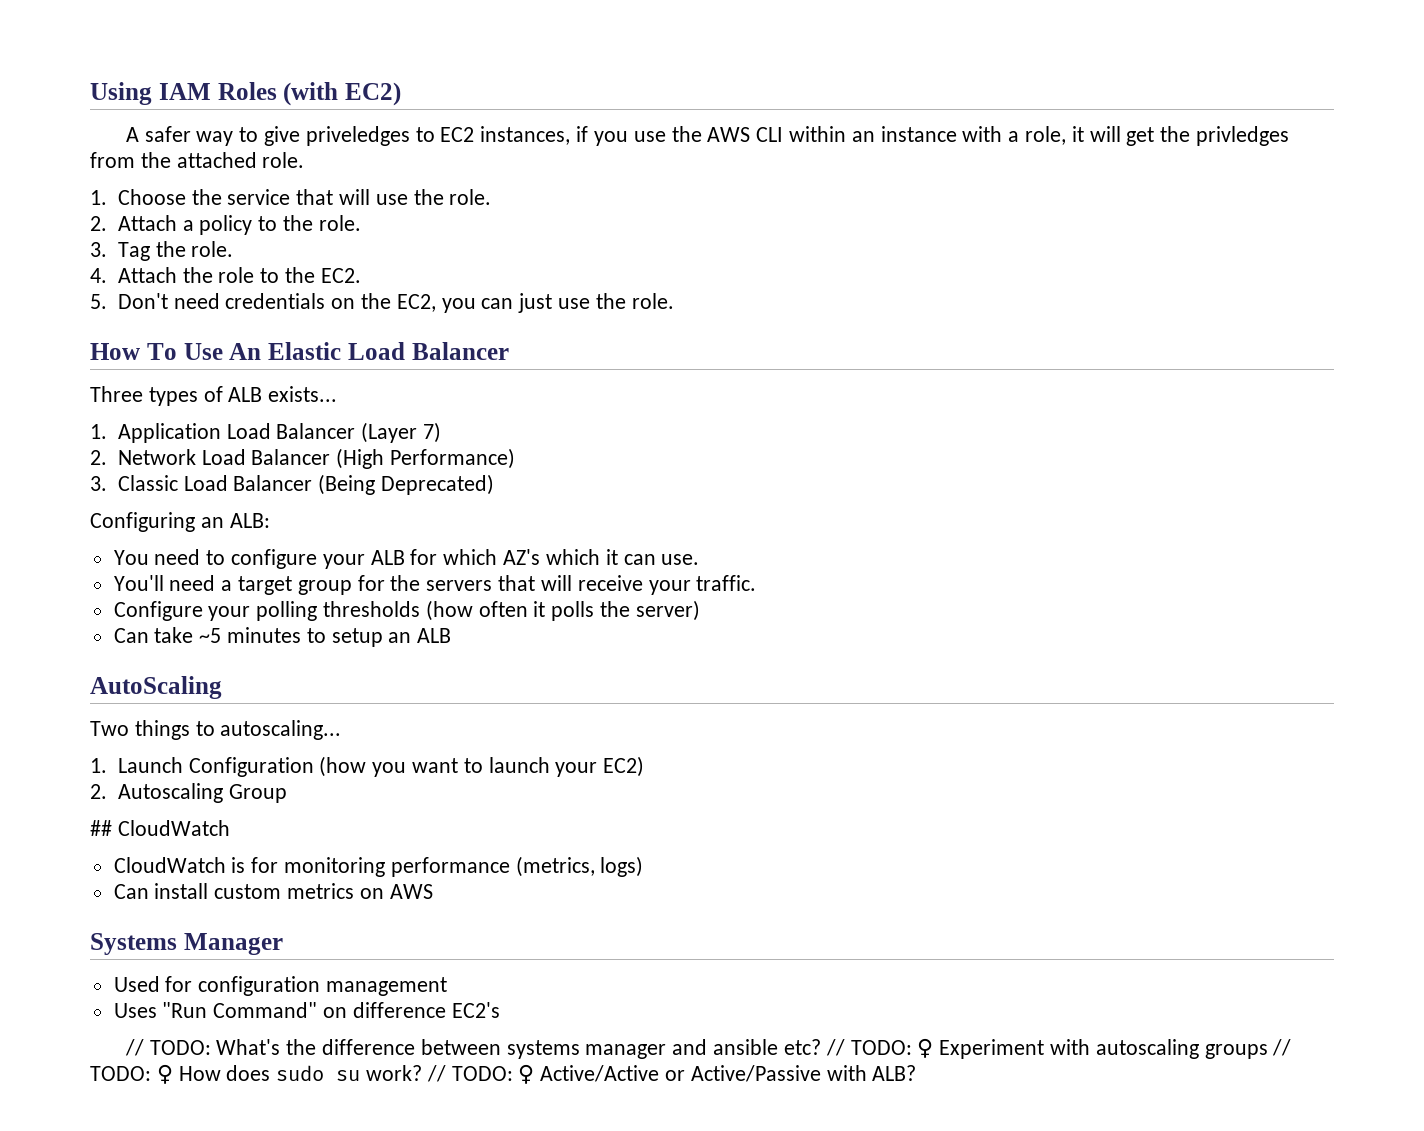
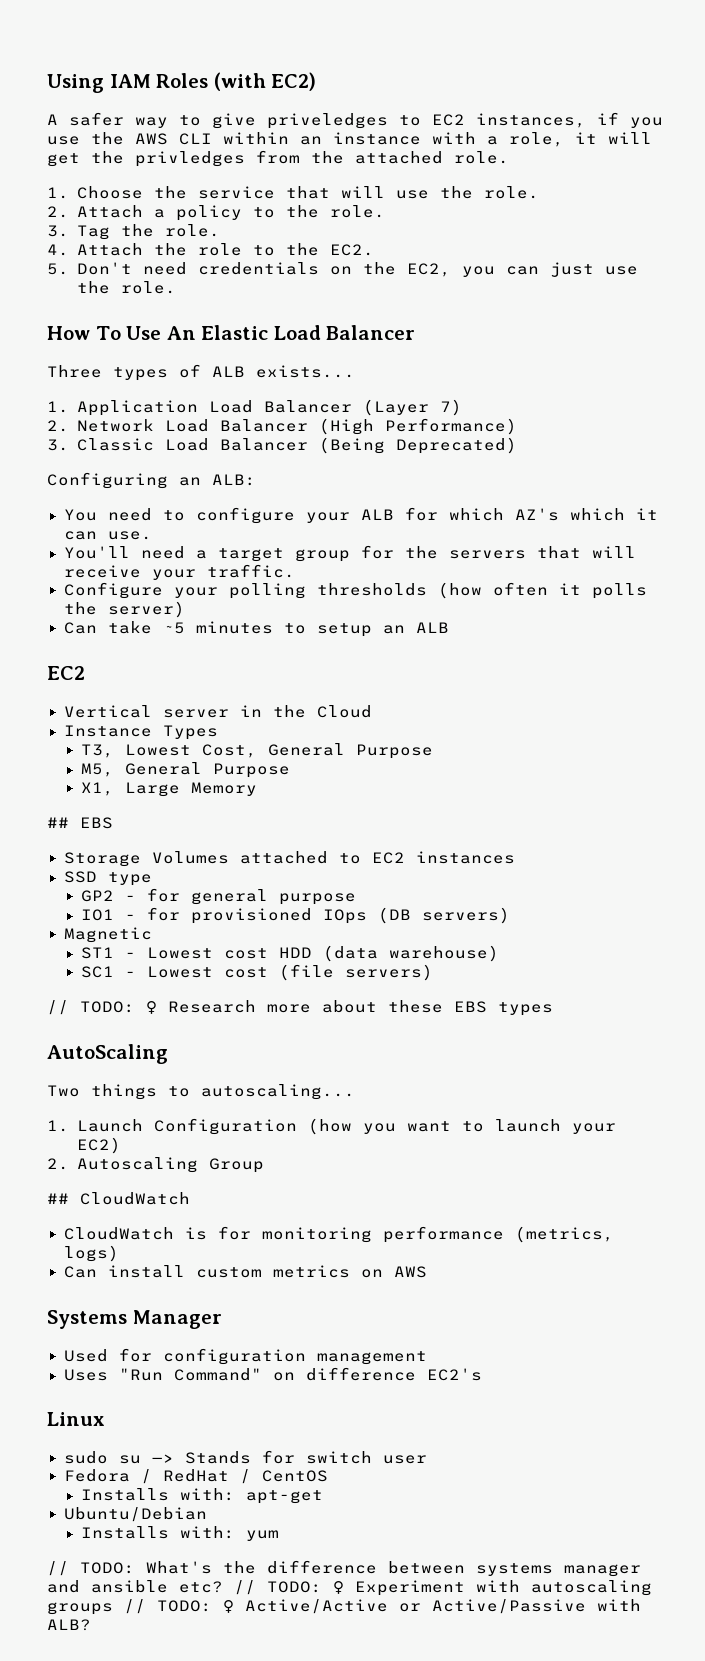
(452, 635) none -> [47,666,85,680] [63,705,372,718] [63,725,218,740] [80,743,433,759] [80,762,290,778] [80,782,257,797] [47,817,113,829] [63,851,515,867] [63,871,152,886] [80,888,356,905] [80,907,510,924] [63,927,152,943] [80,945,499,962] [80,964,433,981] [47,1000,553,1016] // EC2 // Vertical server in the Cloud // Instance Types // T3, Lowest Cost, General Purpose // M5, General Purpose // X1, Large Memory // ## EBS // Storage Volumes attached to EC2 instances // SSD type // GP2 - for general purpose // IO1 - for provisioned IOps (DB servers) // Magnetic // ST1 - Lowest cost HDD (data warehouse) // SC1 - Lowest cost (file servers) // // TODO: ♀ Research more about these EBS types
(500, 1010) none -> [47,1412,105,1426] [63,1450,427,1464] [63,1469,328,1484] [80,1488,323,1504] [63,1507,207,1522] [80,1526,279,1541] // Linux // sudo su —> Stands for switch user // Fedora / RedHat / CentOS // Installs with: apt-get // Ubuntu/Debian // Installs with: yum
[178,1064,535,1084] How does sudo su work? // TODO: ♀ -> (234, 1606) none

